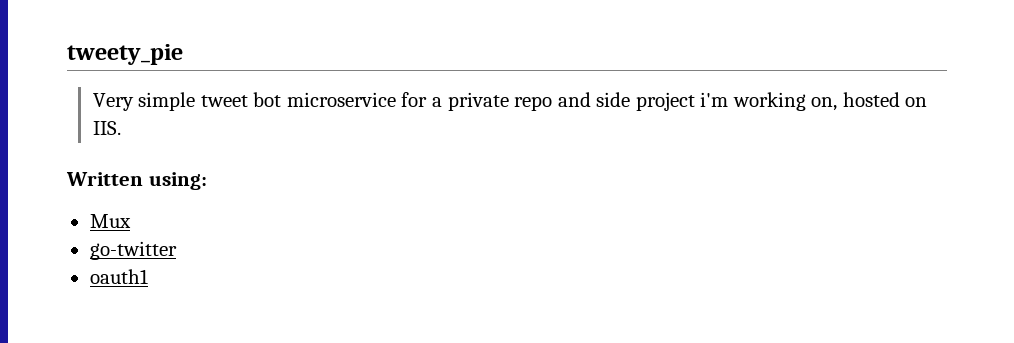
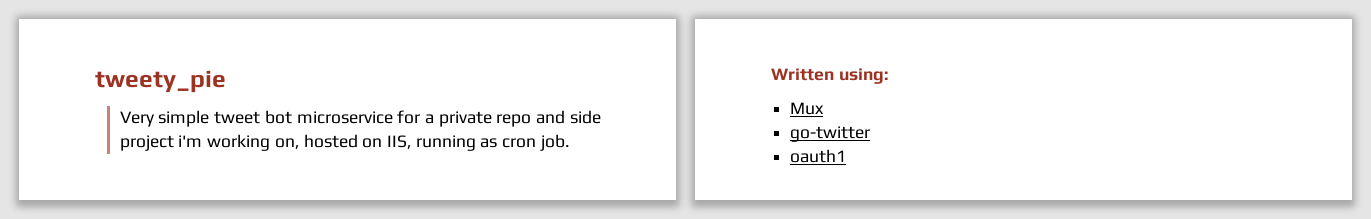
[92,121,121,135] IIS. -> [386,134,569,151] IIS, running as cron job.

